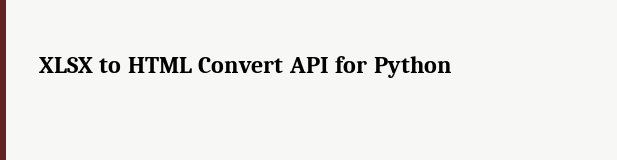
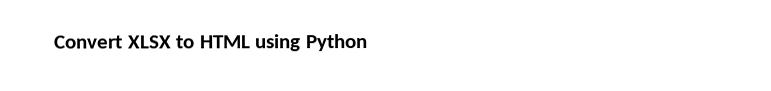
(39, 65) none -> [53,35,123,49] Convert
[198,56,368,73] Convert API for -> [254,34,302,52] using

